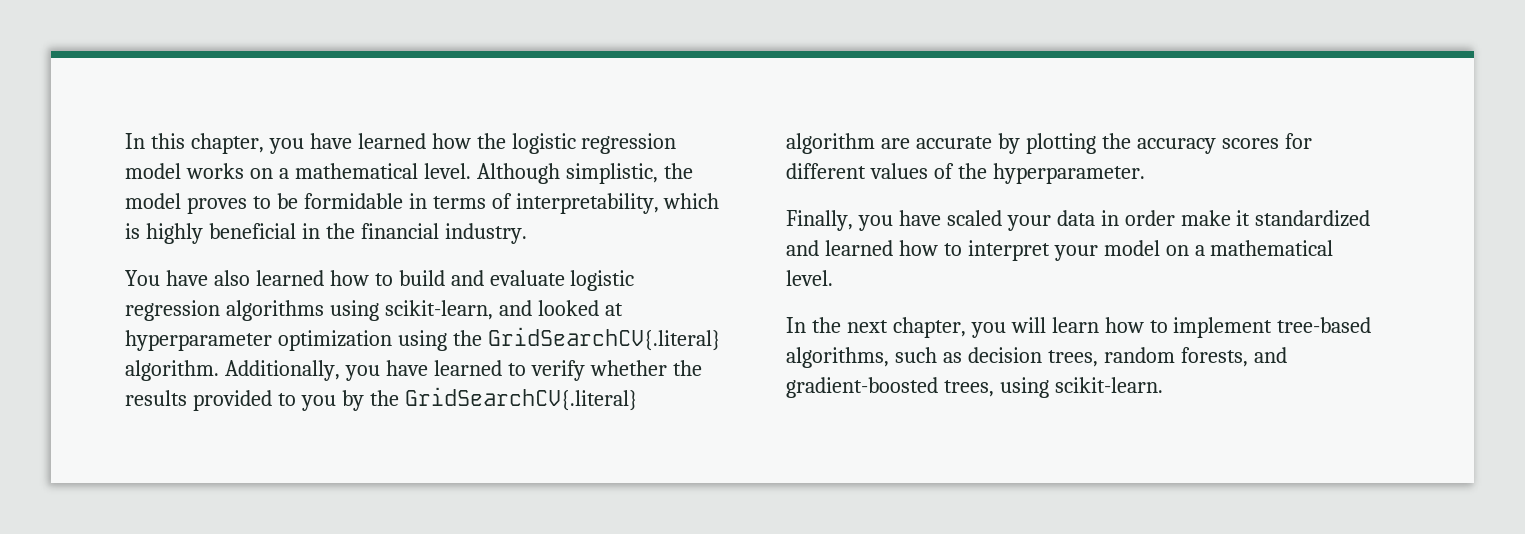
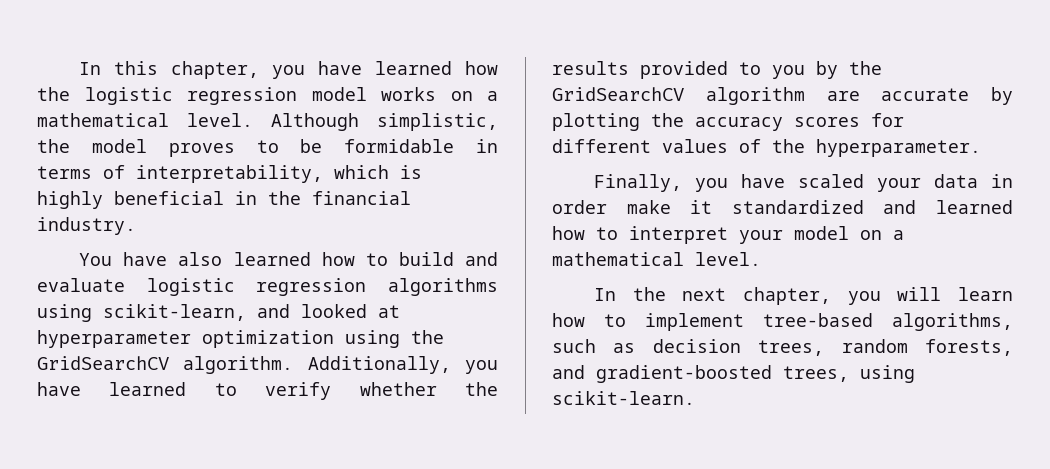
[487,327,721,351] GridSearchCV{.literal} -> [37,356,169,371] GridSearchCV
[404,387,638,411] GridSearchCV{.literal} -> [552,87,684,102] GridSearchCV

